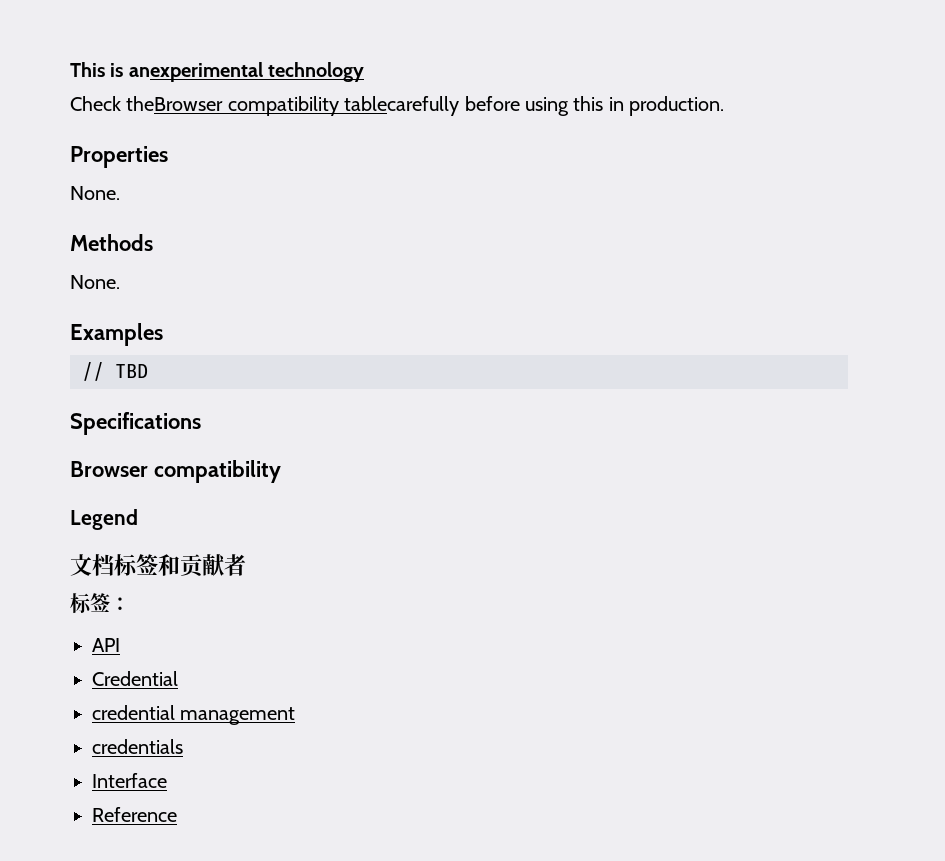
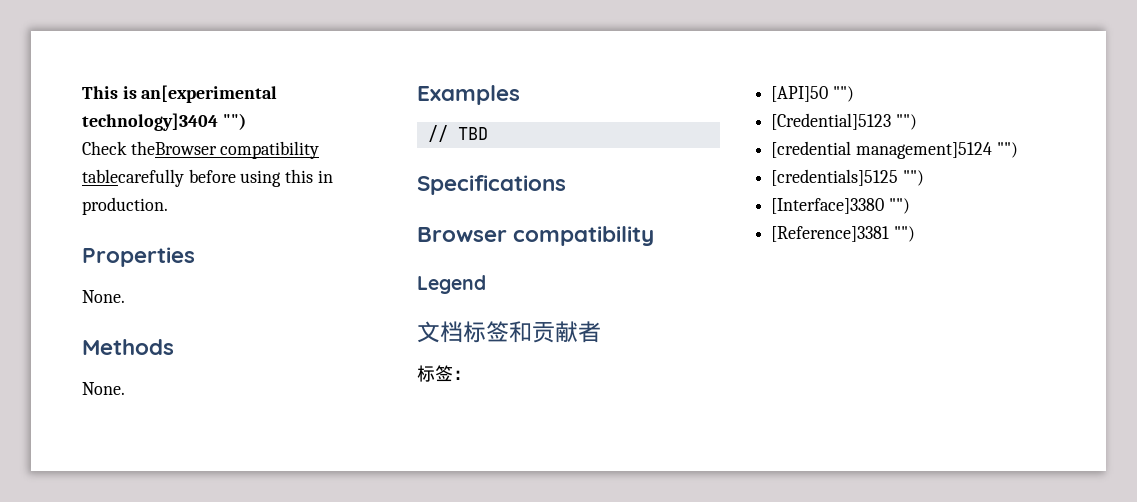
[128,62,365,82] anexperimental technology -> [141,85,278,103] [82,113,246,131] an[experimental technology]3404 "")
[92,638,120,652] [92,671,178,686] [92,705,296,725] [92,739,183,754] [92,773,167,788] [92,807,177,822] API // Credential // credential management // credentials // Interface // Reference -> [771,86,854,102] [771,113,917,130] [771,141,1018,159] [771,169,924,186] [771,198,910,214] [771,226,915,242] [API]50 "") // [Credential]5123 "") // [credential management]5124 "") // [credentials]5125 "") // [Interface]3380 "") // [Reference]3381 "")

